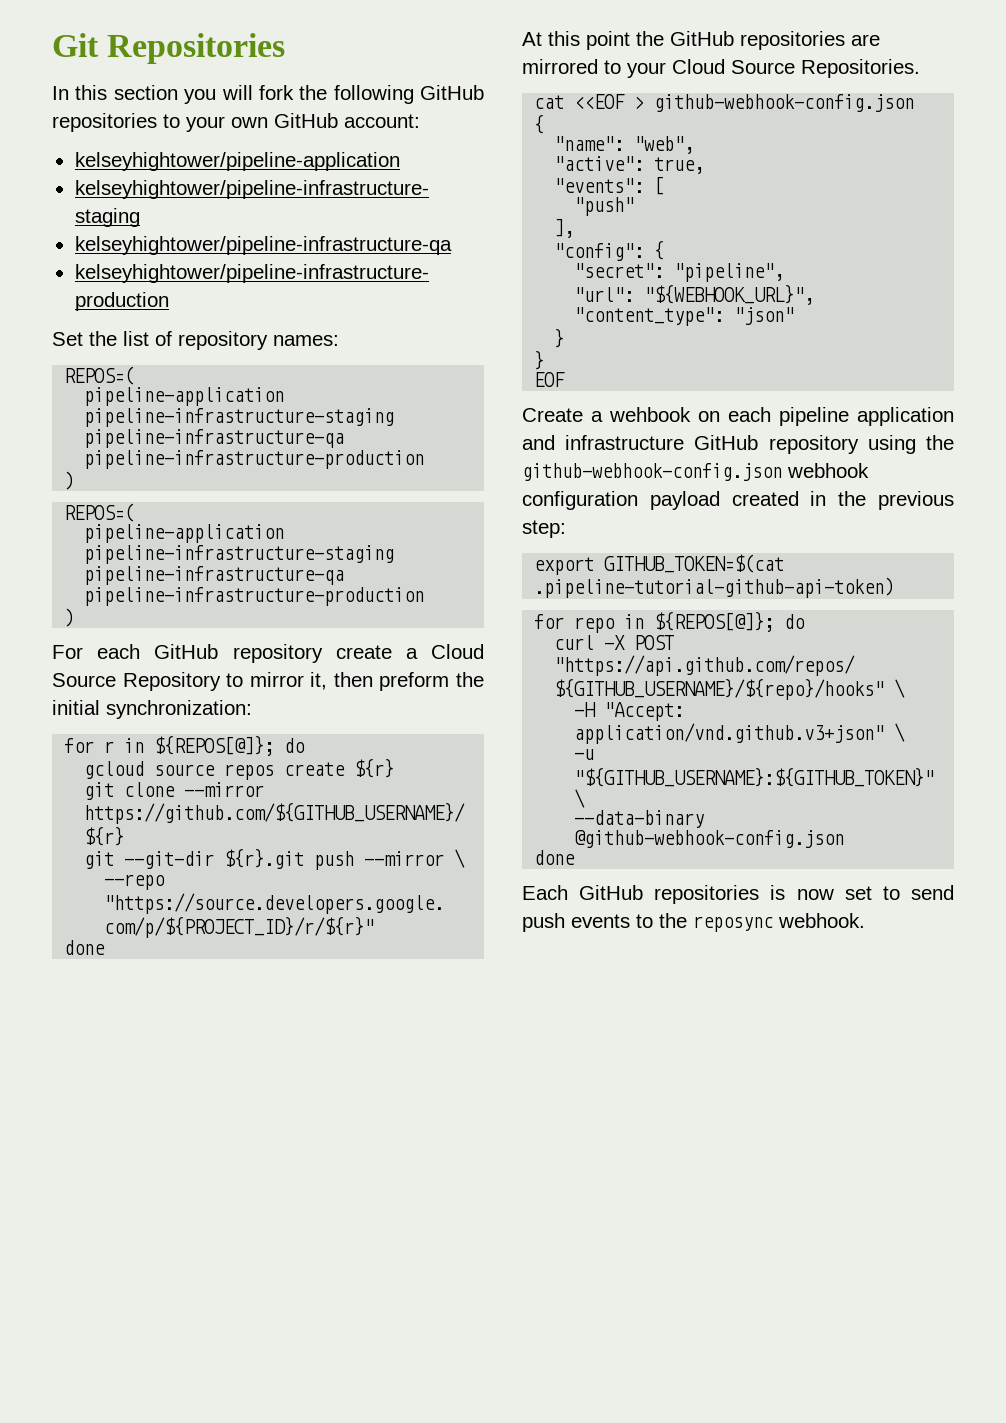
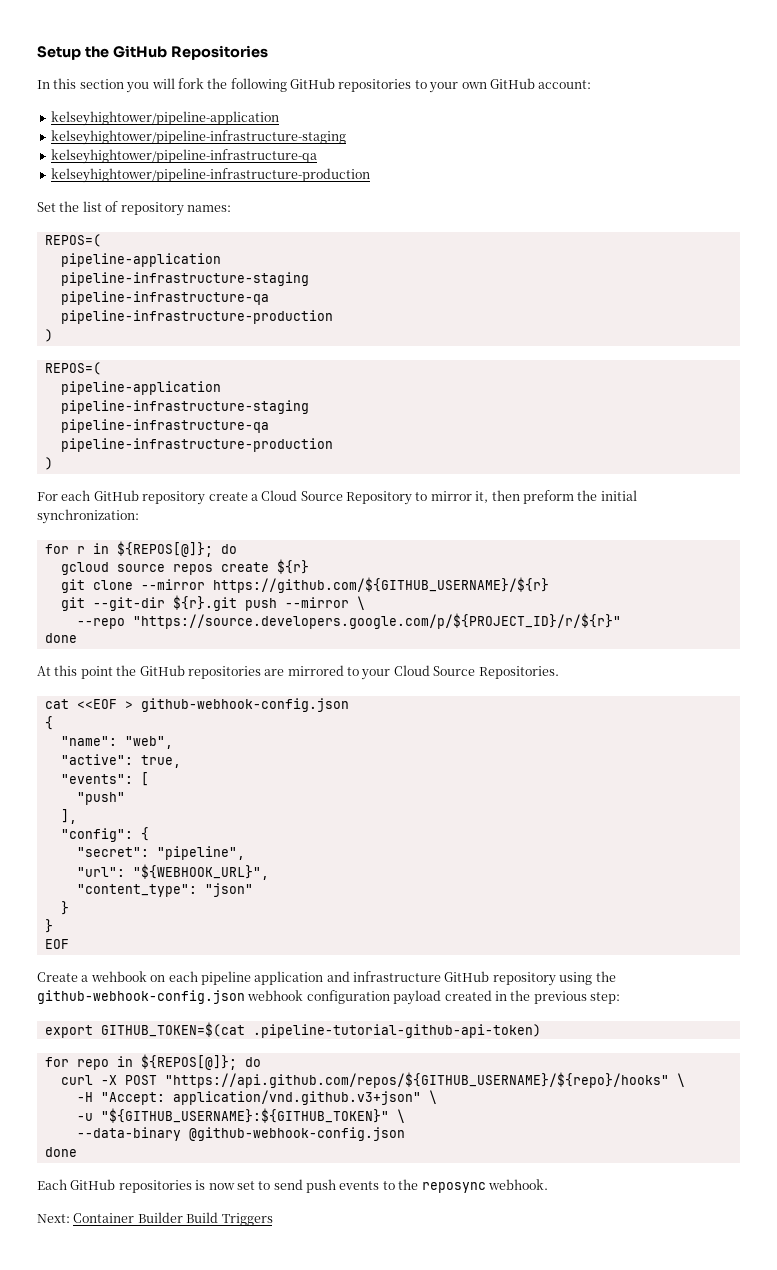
[52,33,99,57] Git -> [37,45,167,60] Setup the GitHub
(865, 920) none -> [37,1212,273,1226] // Next: Container Builder Build Triggers

